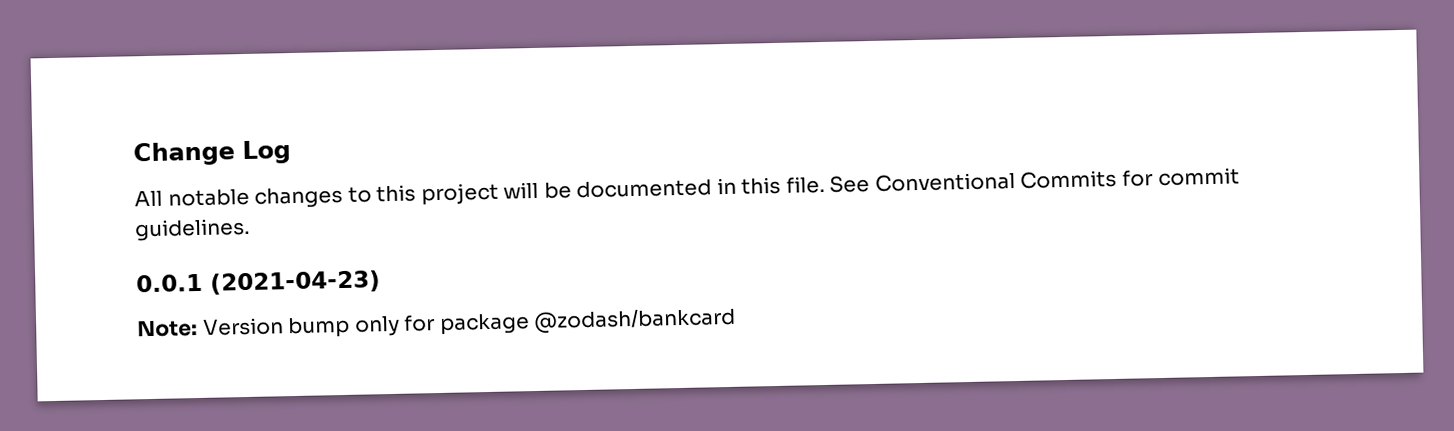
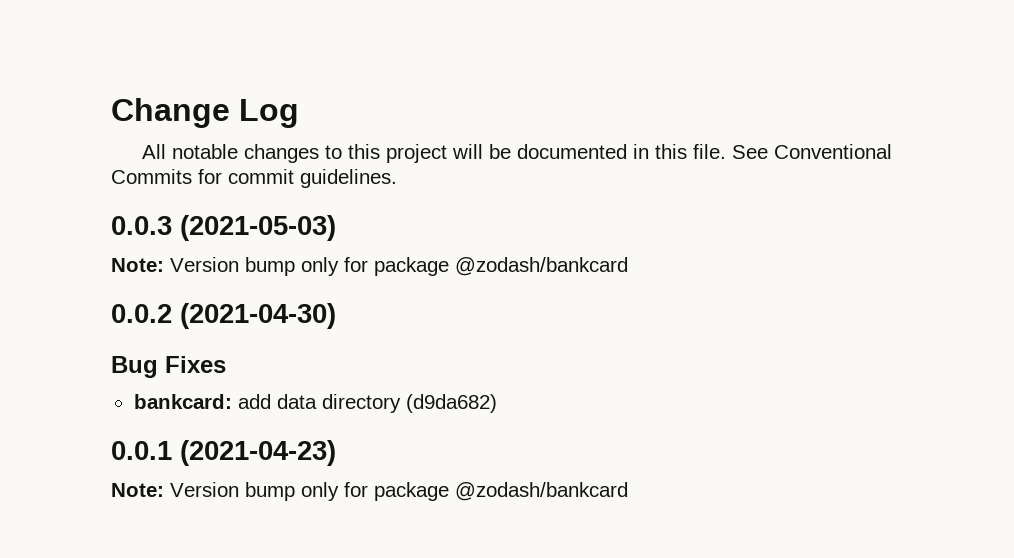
(250, 229) none -> [111,215,336,241] [111,257,628,276] [111,303,336,329] [111,356,226,378] [133,394,497,413] // 0.0.3 (2021-05-03) // Note: Version bump only for package @zodash/bankcard // 0.0.2 (2021-04-30) // Bug Fixes // bankcard: add data directory (d9da682)

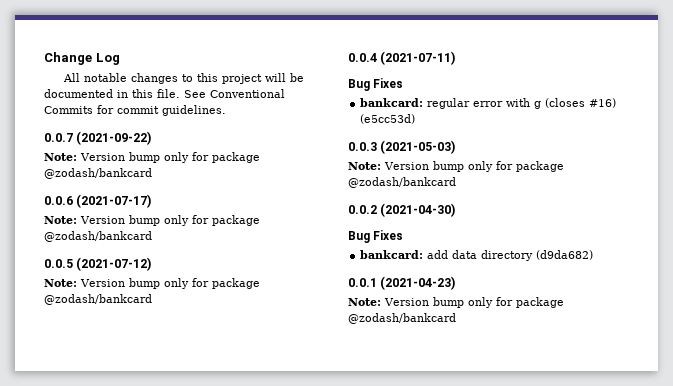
(397, 178) none -> [44,131,152,145] [44,152,260,163] [44,168,152,179] [44,194,152,208] [44,215,260,226] [44,231,152,242] [44,257,152,271] [44,278,260,289] [44,294,152,305] [348,51,456,65] [348,78,404,91] [360,98,617,109] [360,114,416,124] // 0.0.7 (2021-09-22) // Note: Version bump only for package @zodash/bankcard // 0.0.6 (2021-07-17) // Note: Version bump only for package @zodash/bankcard // 0.0.5 (2021-07-12) // Note: Version bump only for package @zodash/bankcard // 0.0.4 (2021-07-11) // Bug Fixes // bankcard: regular error with g (closes #16) (e5cc53d)

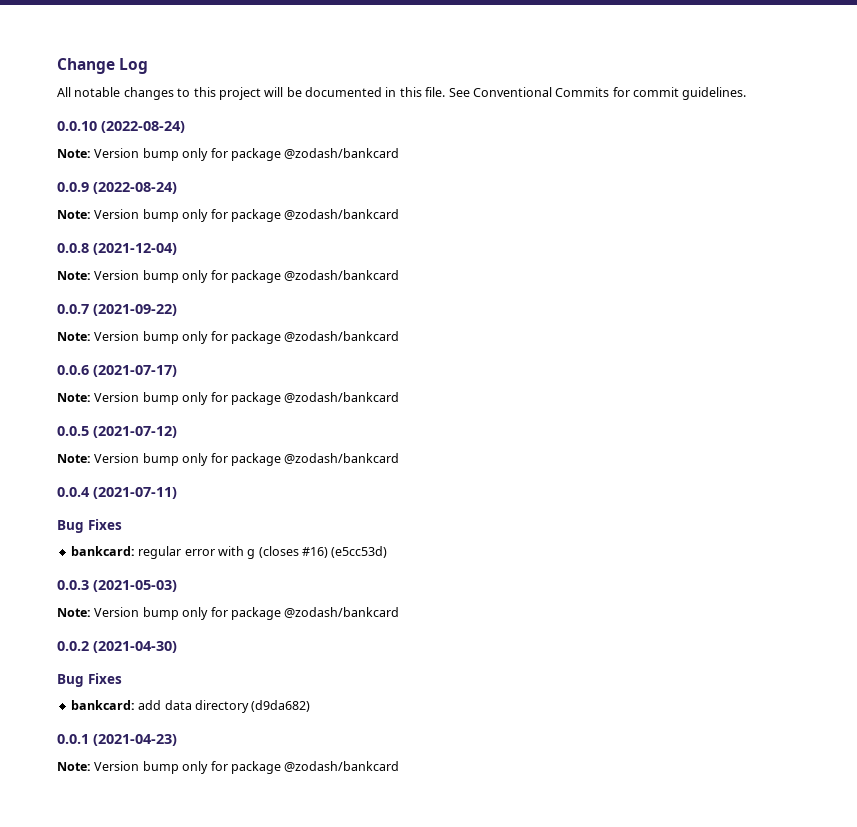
(226, 110) none -> [57,121,185,133] [57,148,400,161] [57,182,177,194] [57,209,400,222] [57,243,177,255] [57,270,400,283] // 0.0.10 (2022-08-24) // Note: Version bump only for package @zodash/bankcard // 0.0.9 (2022-08-24) // Note: Version bump only for package @zodash/bankcard // 0.0.8 (2021-12-04) // Note: Version bump only for package @zodash/bankcard

